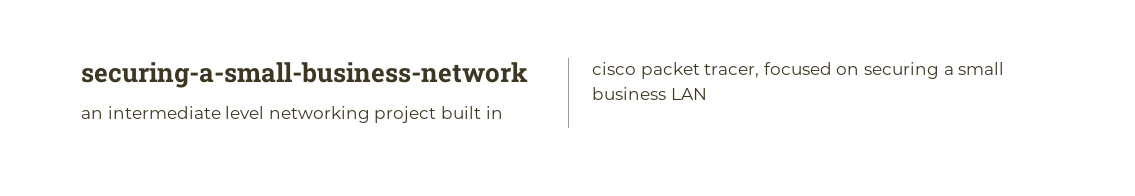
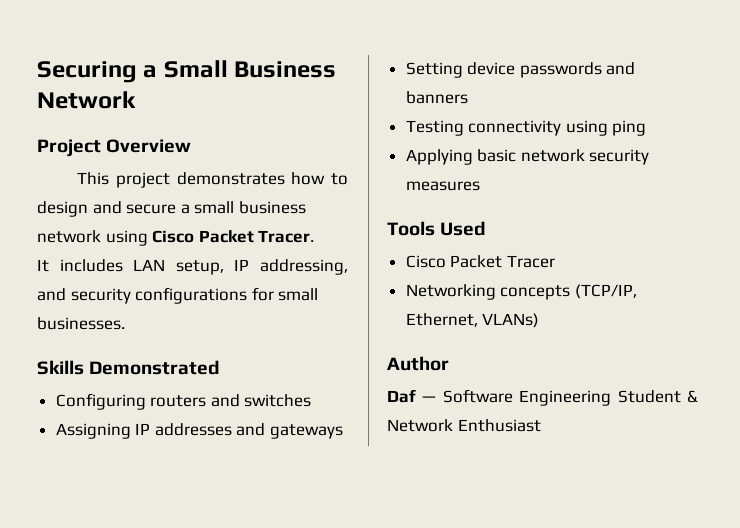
[81,62,528,88] [81,106,503,123] [592,62,1005,79] [592,87,707,100] securing-a-small-business-network // an intermediate level networking project built in cisco packet tracer, focused on securing a small business LAN -> [37,60,337,83] [37,91,136,109] [37,139,192,157] [77,172,348,188] [37,201,306,217] [37,230,315,246] [37,259,348,275] [37,287,319,304] [37,317,125,330] [37,360,221,375] [55,393,312,410] [55,423,344,439] [405,62,636,78] [405,91,468,104] [405,120,647,136] [405,149,650,165] [405,181,480,191] [387,221,487,236] [405,255,555,268] [405,284,637,300] [405,313,540,328] [387,356,449,371] [387,389,698,406] [387,419,541,432] Securing a Small Business Network // Project Overview // This project demonstrates how to design and secure a small business network using Cisco Packet Tracer. // It includes LAN setup, IP addressing, and security configurations for small businesses. // Skills Demonstrated // Configuring routers and switches // Assigning IP addresses and gateways // Setting device passwords and banners // Testing connectivity using ping // Applying basic network security measures // Tools Used // Cisco Packet Tracer // Networking concepts (TCP/IP, Ethernet, VLANs) // Author // Daf — Software Engineering Student & Network Enthusiast

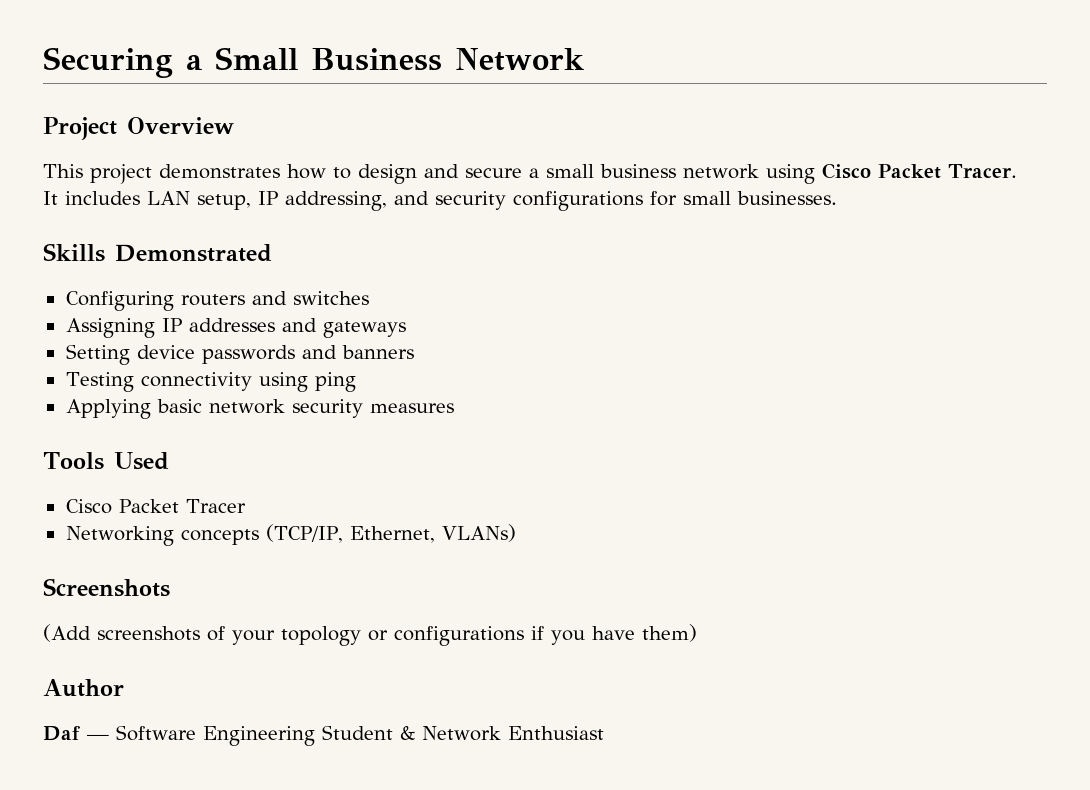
(540, 320) none -> [43,578,170,597] [43,624,697,646] // Screenshots // (Add screenshots of your topology or configurations if you have them)

